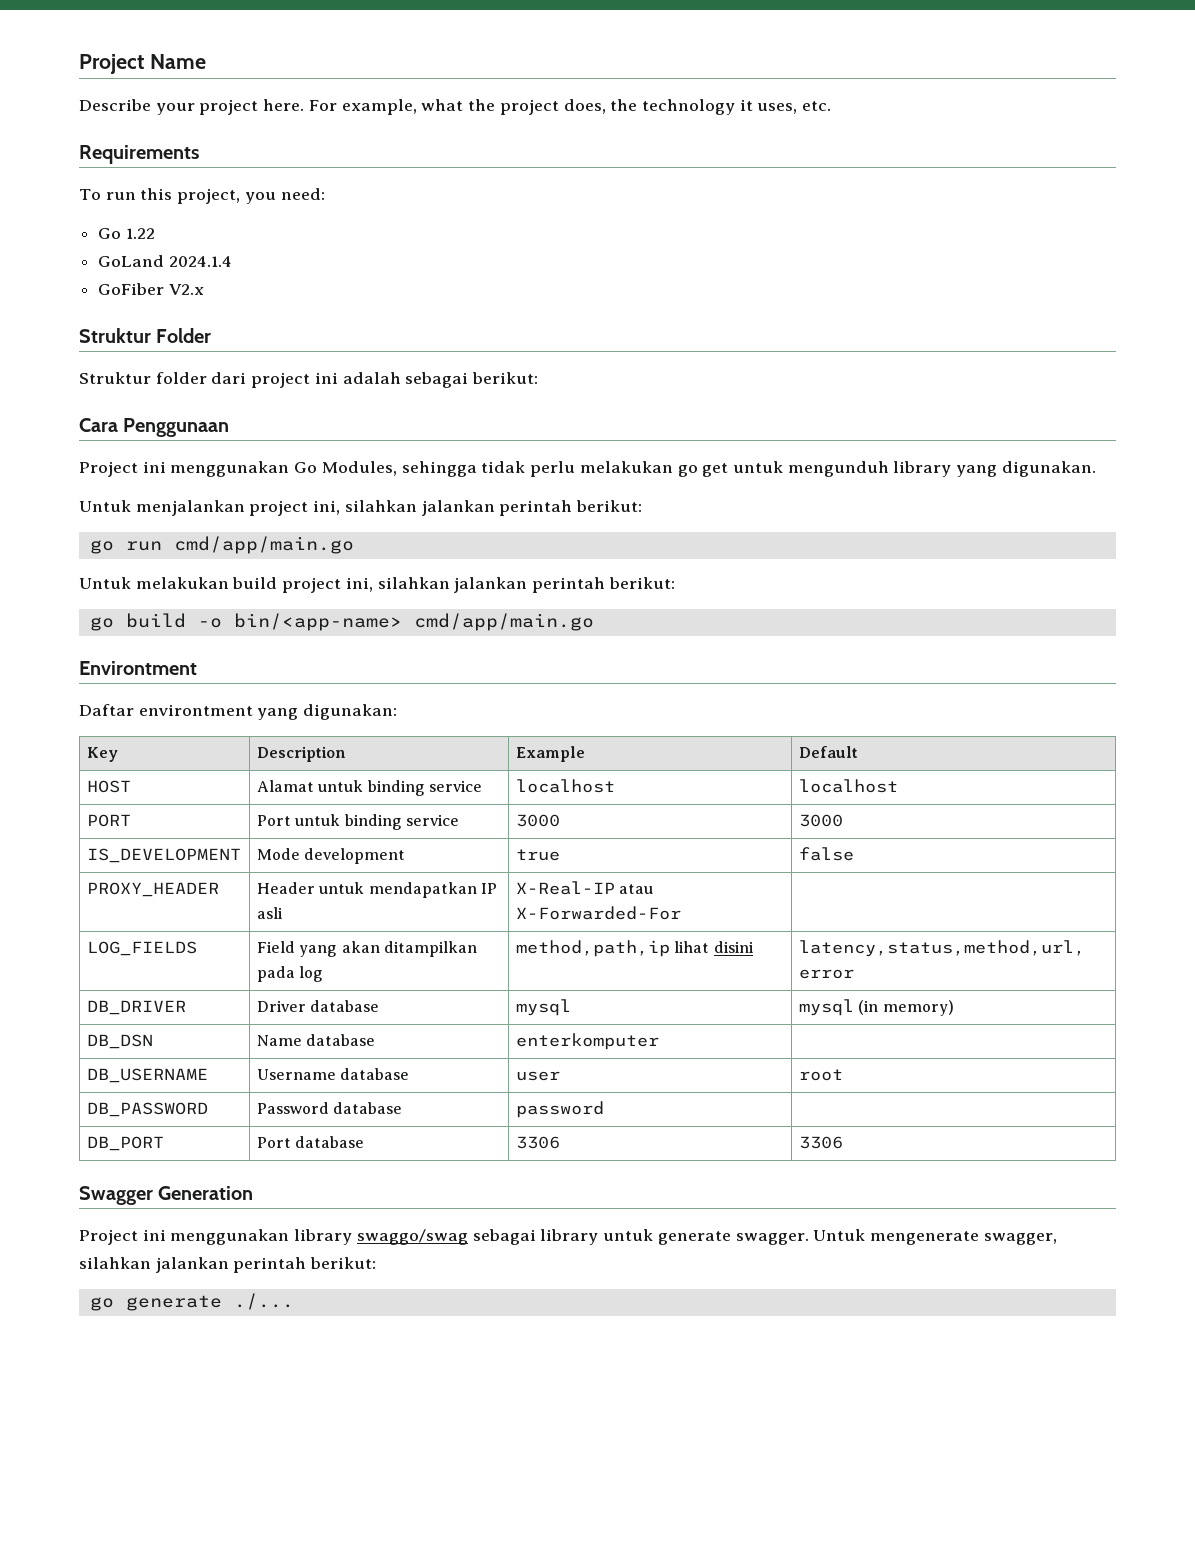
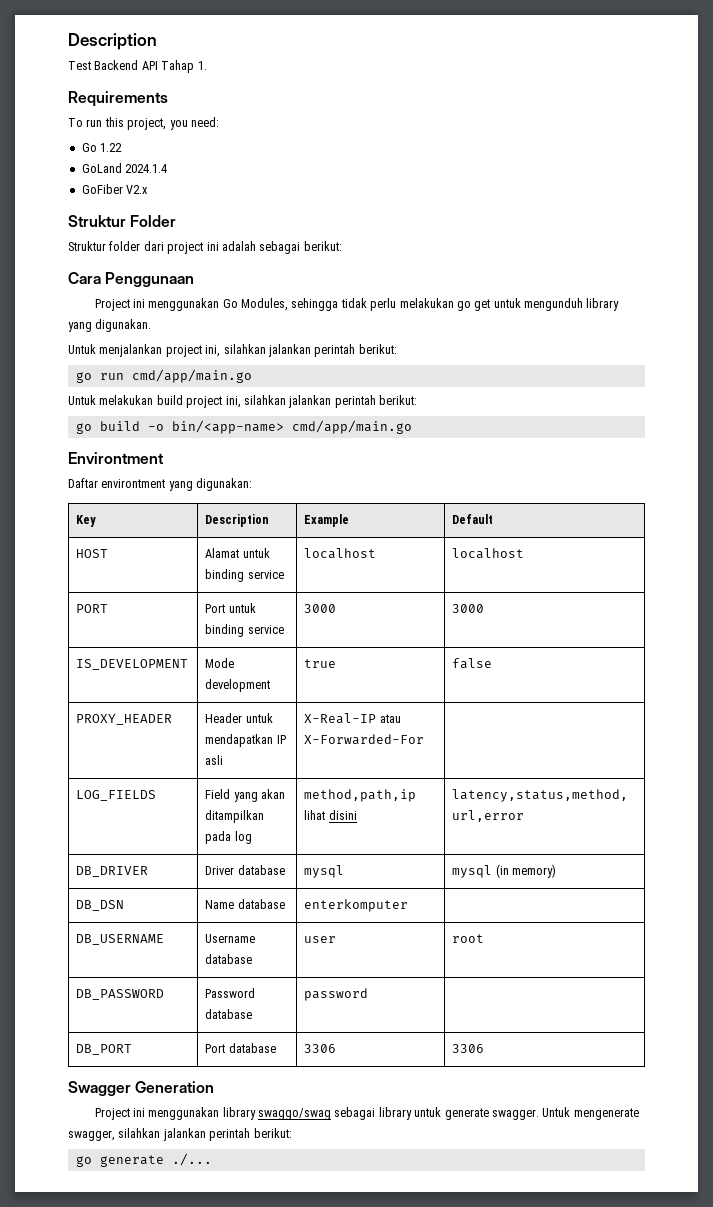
[79,54,206,74] [79,99,832,115] Project Name // Describe your project here. For example, what the project does, the technology it uses, etc. -> [68,33,157,50] [68,60,207,73] Description // Test Backend API Tahap 1.

